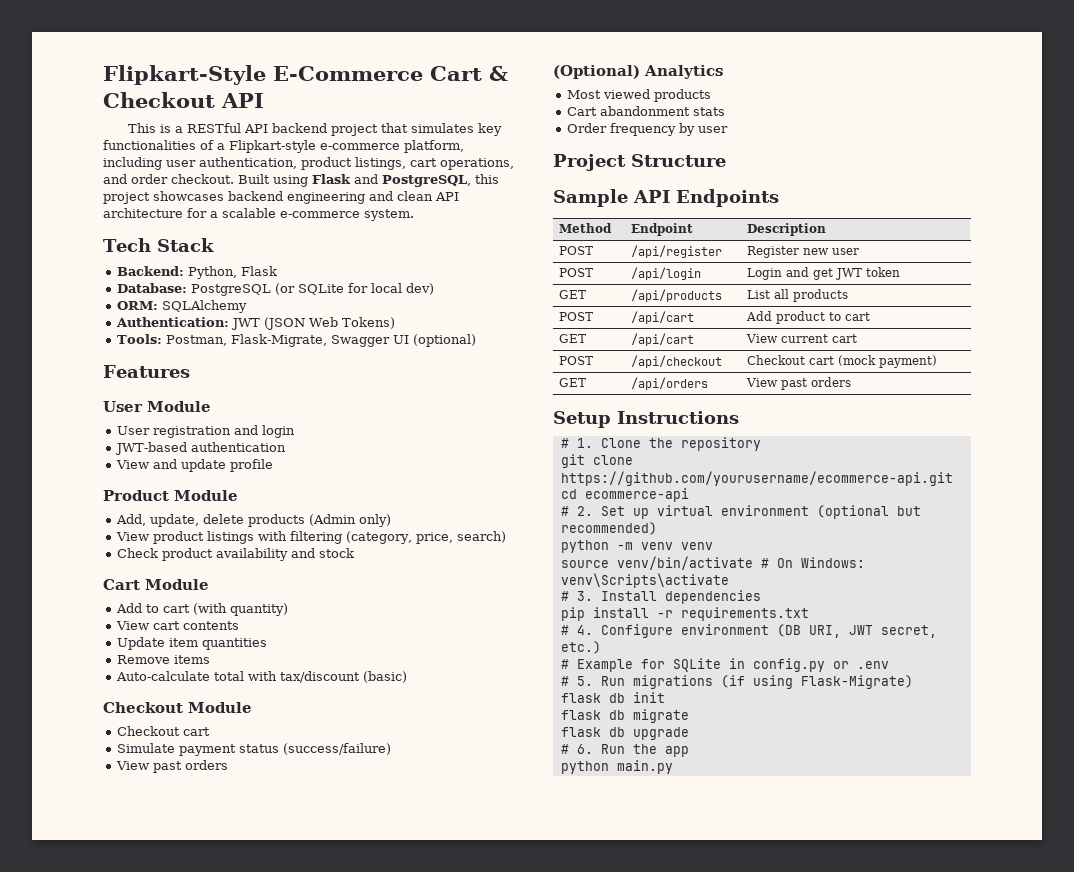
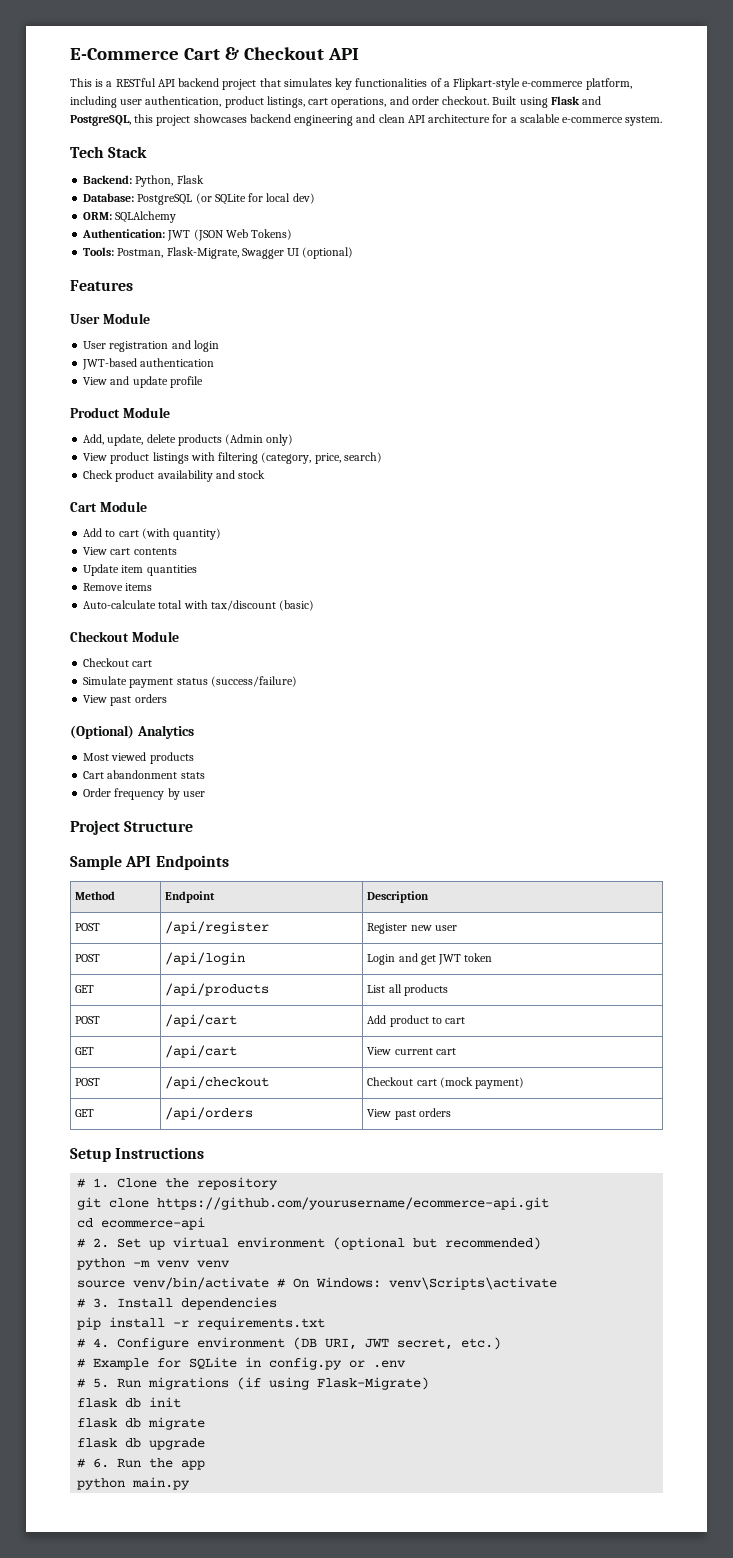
[103,65,266,85] Flipkart-Style -> (70, 54) none

